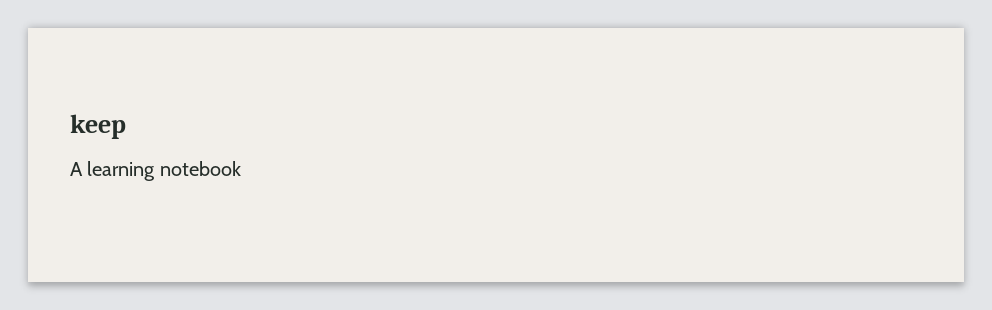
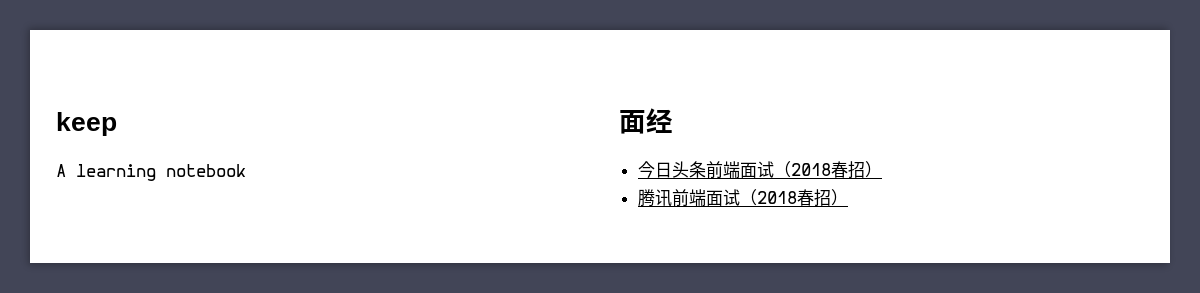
(241, 168) none -> [619,108,673,134] [637,161,882,179] [637,189,848,207] // 面经 // 今日头条前端面试（2018春招） // 腾讯前端面试（2018春招）

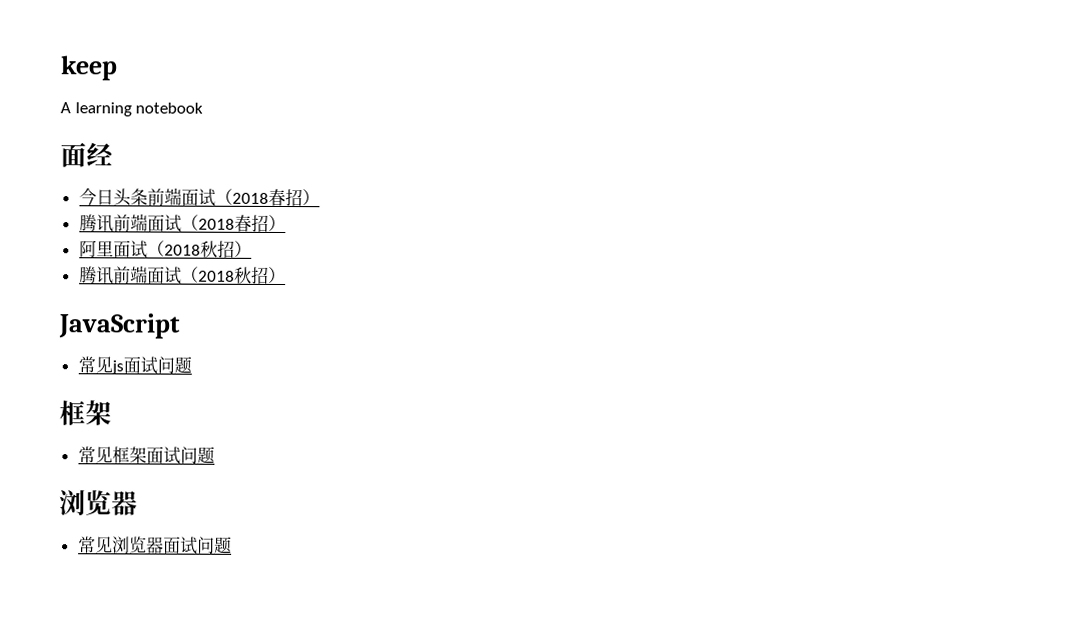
(848, 197) none -> [78,240,252,259] [78,265,286,285] [58,313,181,339] [77,356,192,375] [59,400,112,426] [77,446,215,465] [59,490,138,516] [77,536,232,555] // 阿里面试（2018秋招） // 腾讯前端面试（2018秋招） // JavaScript // 常见js面试问题 // 框架 // 常见框架面试问题 // 浏览器 // 常见浏览器面试问题

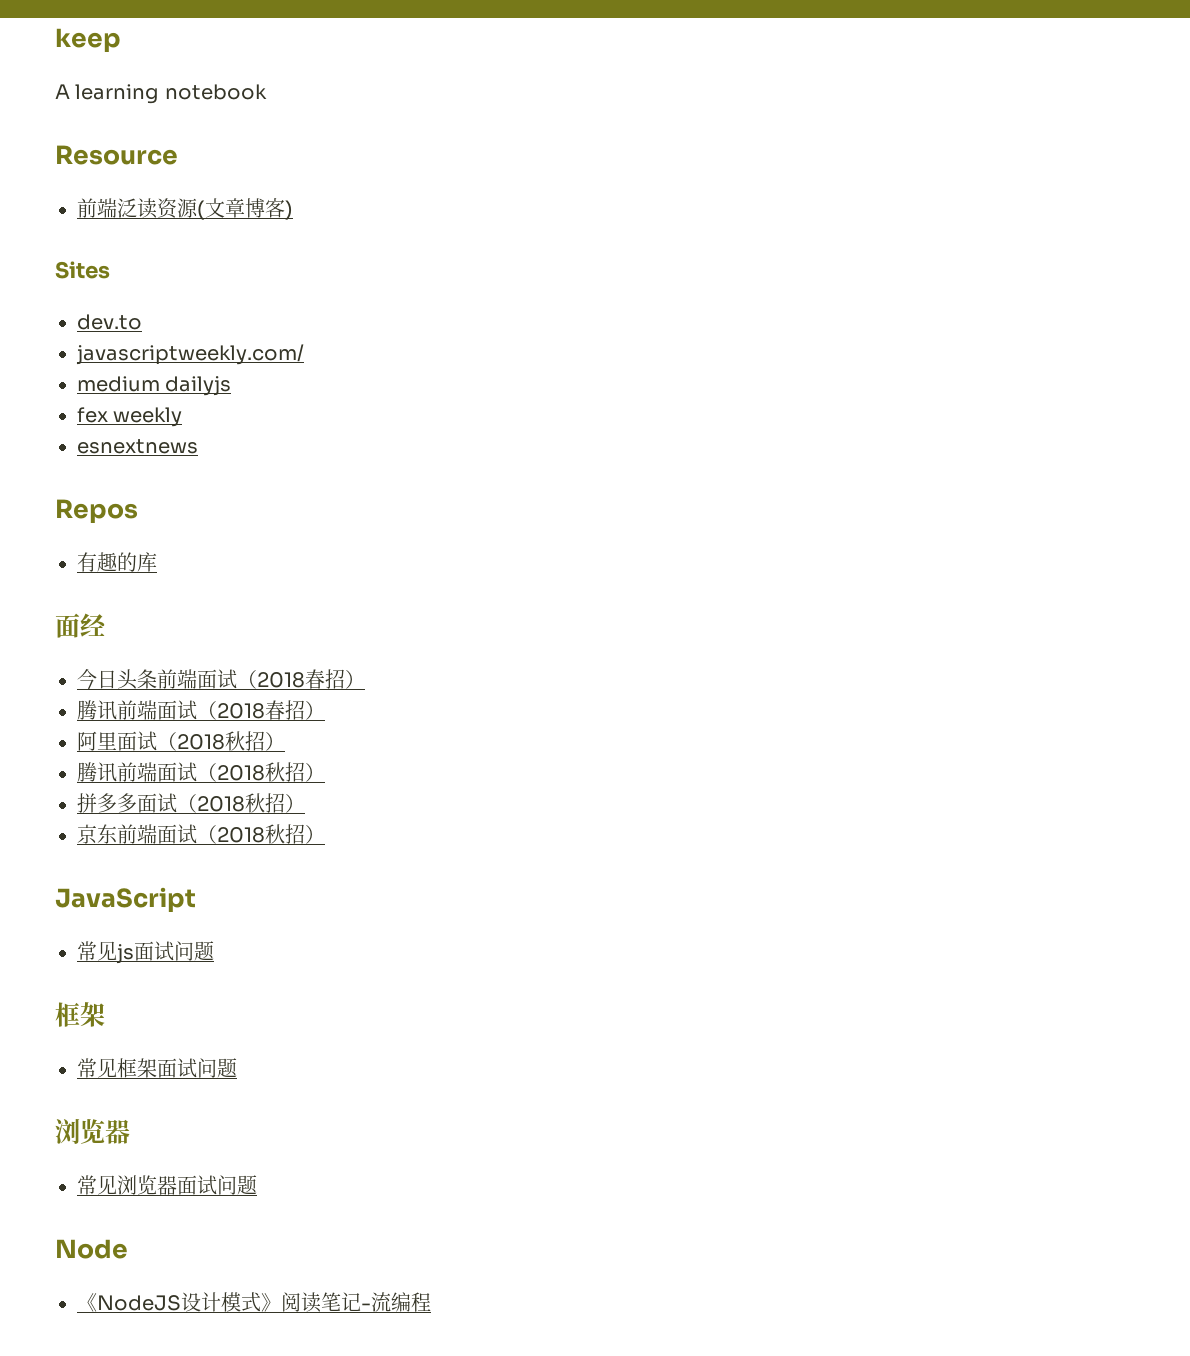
(204, 108) none -> [55,145,178,165] [77,198,293,220] [55,261,110,279] [77,314,142,330] [76,344,304,365] [77,376,232,396] [77,407,183,427] [77,439,198,454] [55,499,138,523] [77,552,157,572] // Resource // 前端泛读资源(文章博客) // Sites // dev.to // javascriptweekly.com/ // medium dailyjs // fex weekly // esnextnews // Repos // 有趣的库
(286, 275) none -> [77,793,305,813] [77,824,325,844] // 拼多多面试（2018秋招） // 京东前端面试（2018秋招）
(232, 545) none -> [55,1239,128,1259] [77,1292,431,1313] // Node // 《NodeJS设计模式》阅读笔记-流编程

